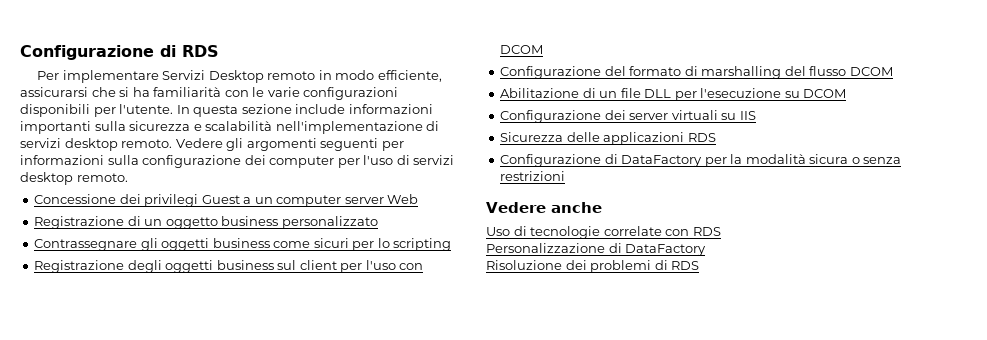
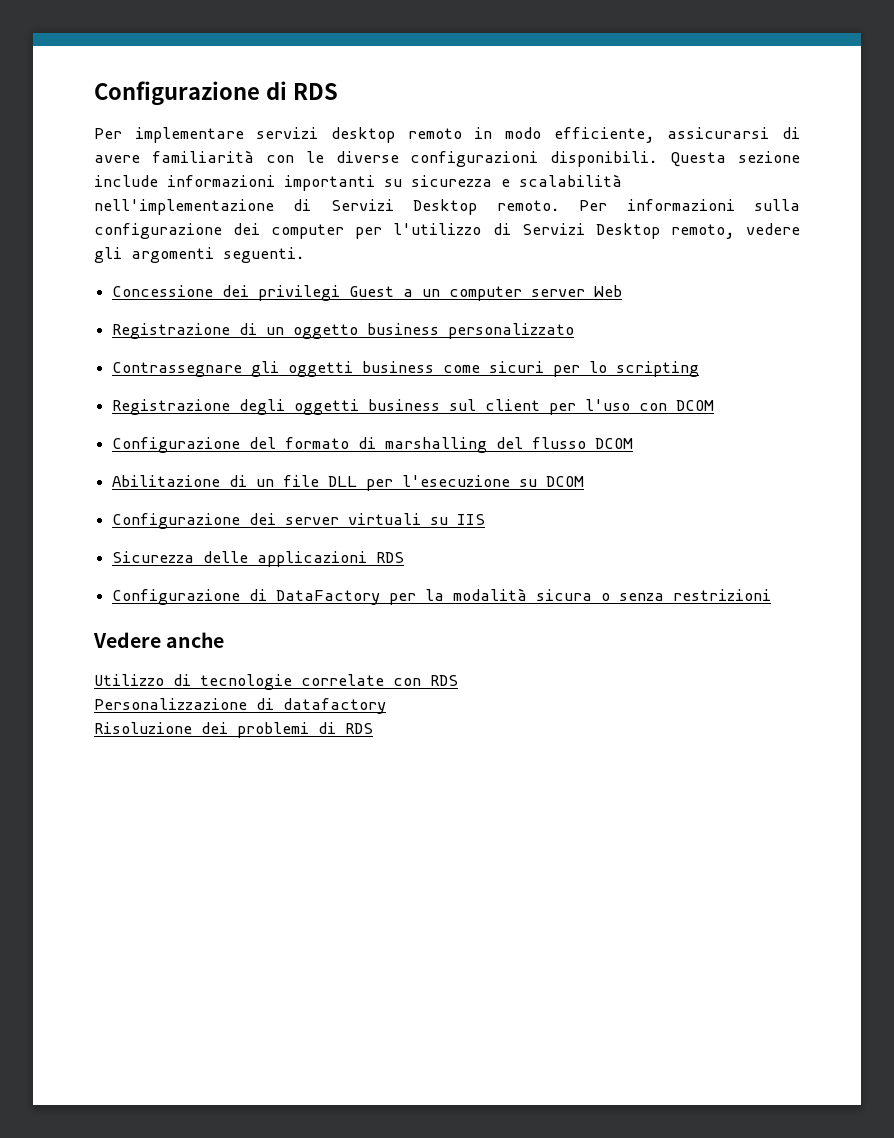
[162,70,264,83] Servizi Desktop -> [256,127,395,143] servizi desktop
[91,87,399,100] [20,104,239,117] che si ha familiarità con le varie configurazioni disponibili per l'utente. In questa -> [782,127,800,139] [94,150,727,167] di avere familiarità con le diverse configurazioni disponibili. Questa
[94,121,126,131] sulla -> [384,179,402,187] su
[20,138,404,151] servizi desktop remoto. Vedere gli argomenti seguenti per -> [330,199,608,215] Servizi Desktop remoto. Per
[363,155,455,165] [20,172,128,185] l'uso di servizi desktop remoto. -> [393,223,800,239] [94,247,305,263] l'utilizzo di Servizi Desktop remoto, vedere gli argomenti seguenti.
[486,227,510,236] Uso -> [94,674,164,686] Utilizzo
[625,244,707,256] DataFactory -> [283,698,386,714] datafactory

